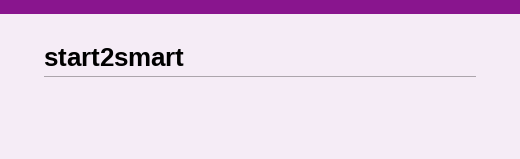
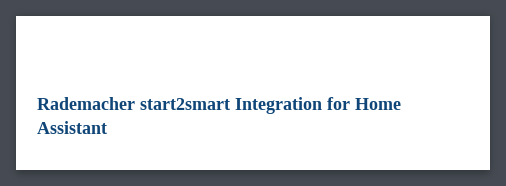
[44,48,184,66] start2smart -> [37,97,401,114] [37,121,107,134] Rademacher start2smart Integration for Home Assistant

